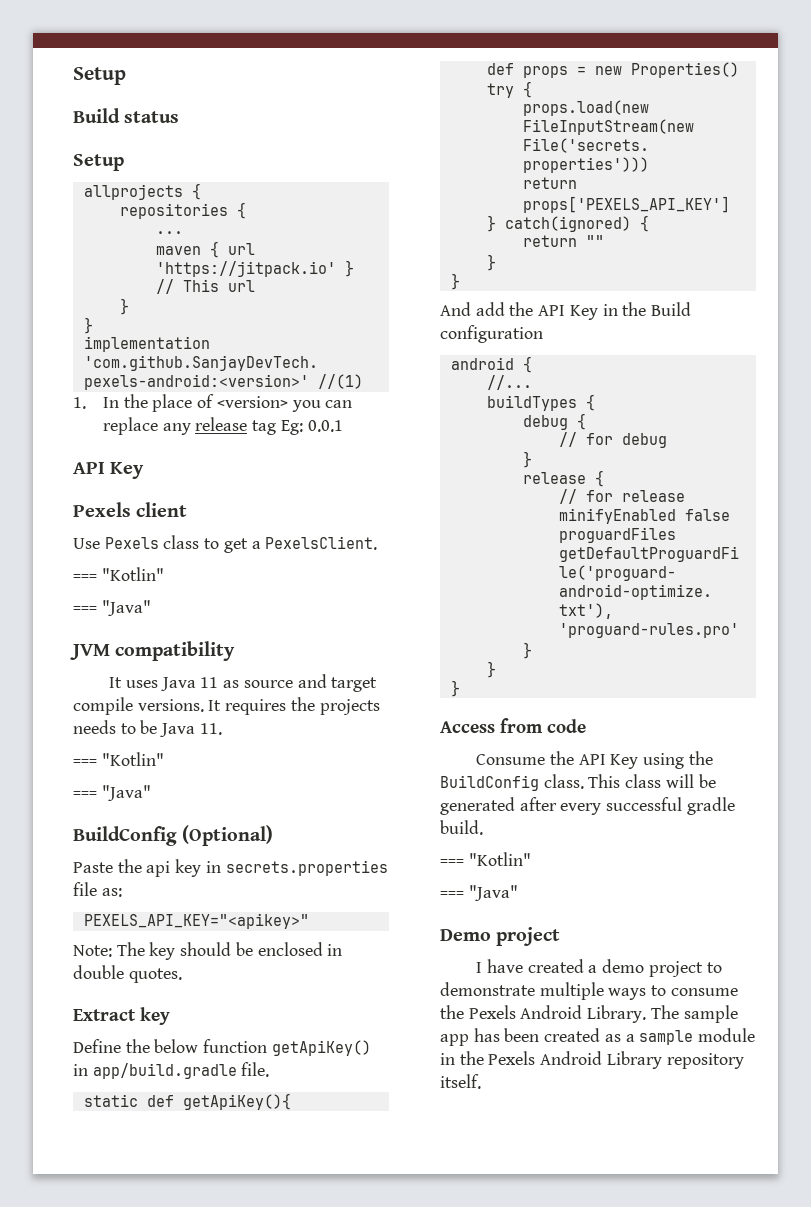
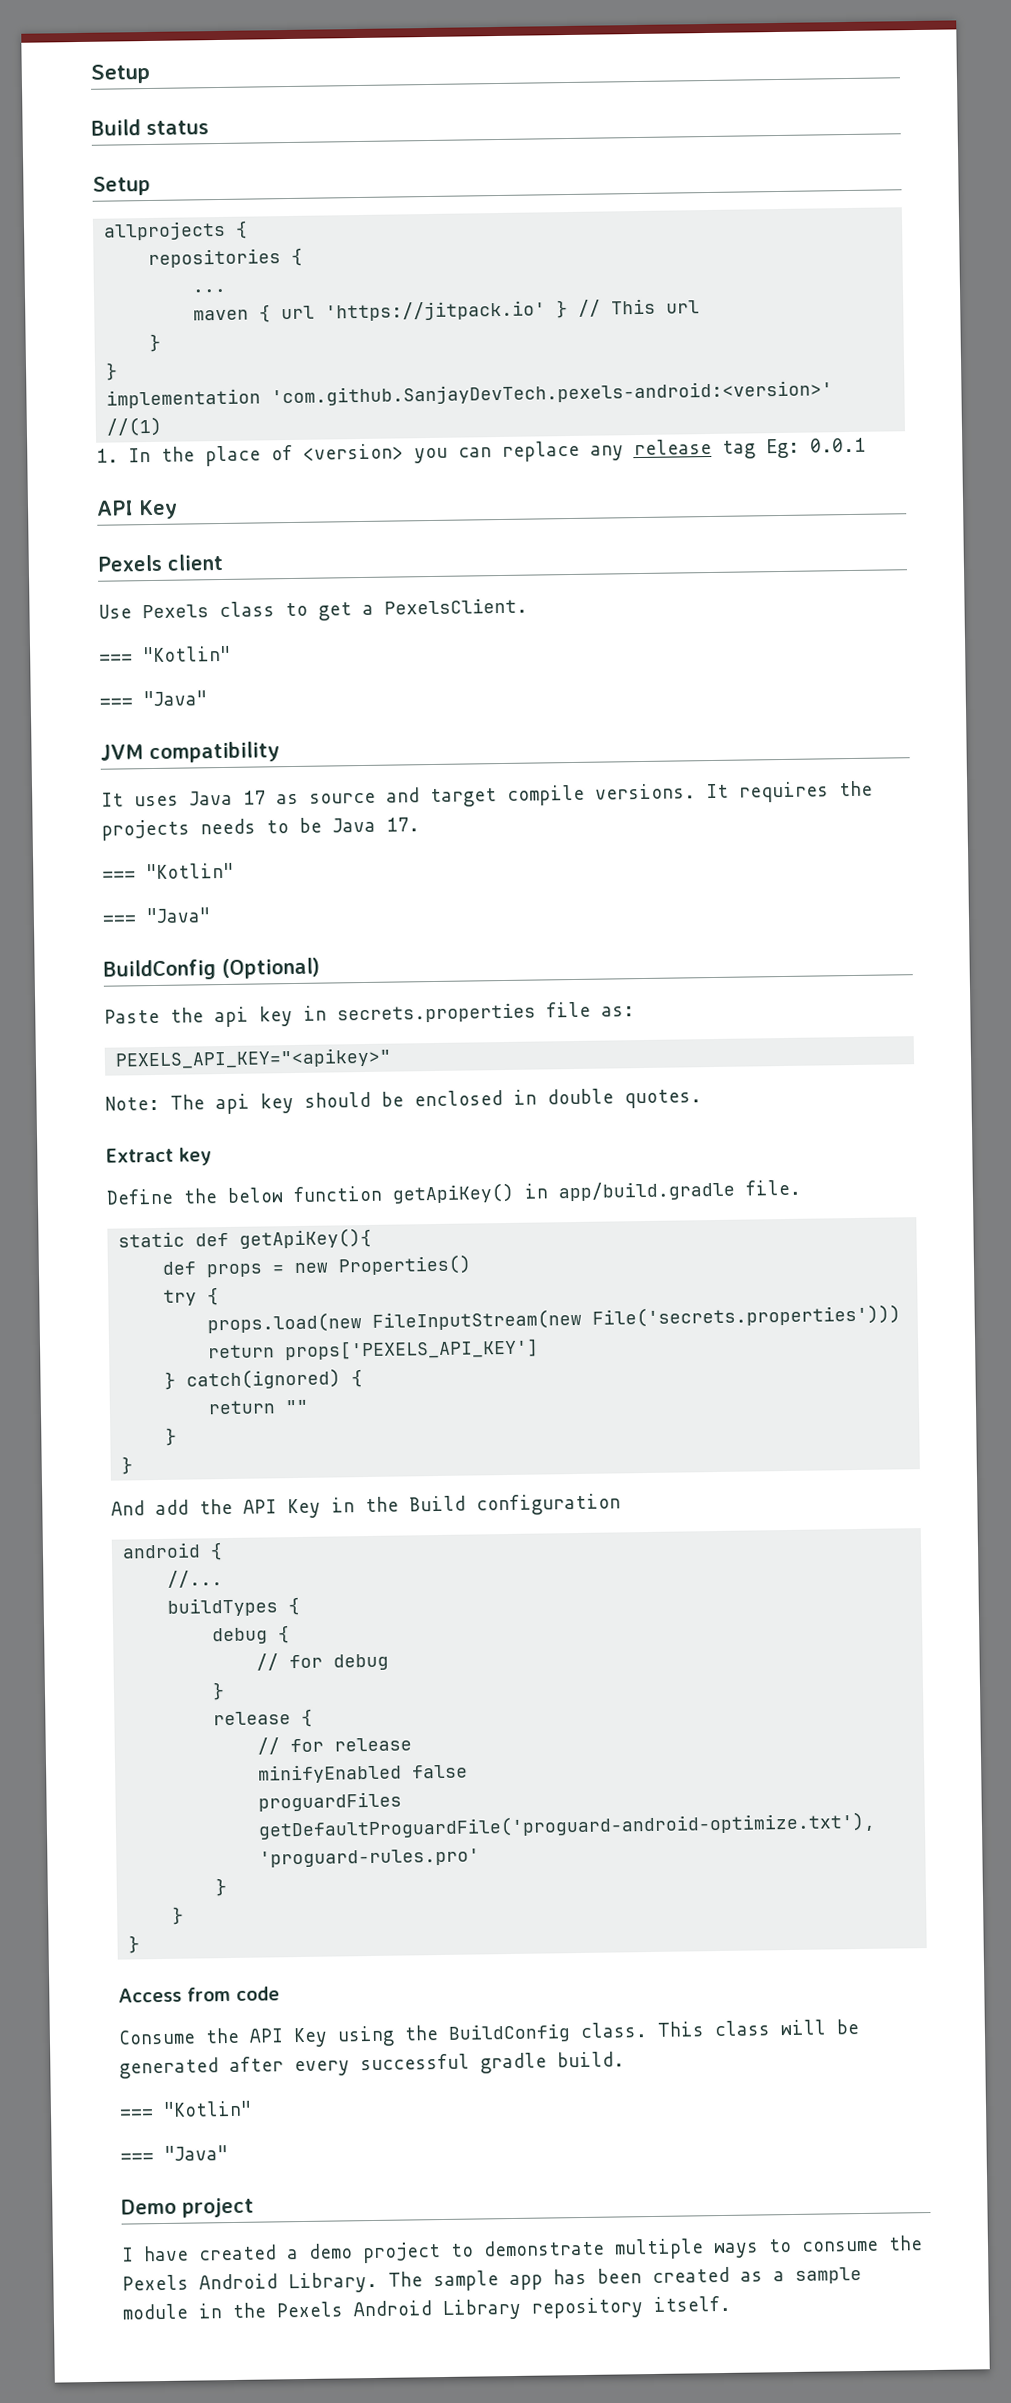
[200,677,219,688] 11 -> [243,790,266,805] 17
[199,723,222,735] 11. -> [386,817,420,832] 17.
(145, 949) none -> [215,1093,250,1115] api

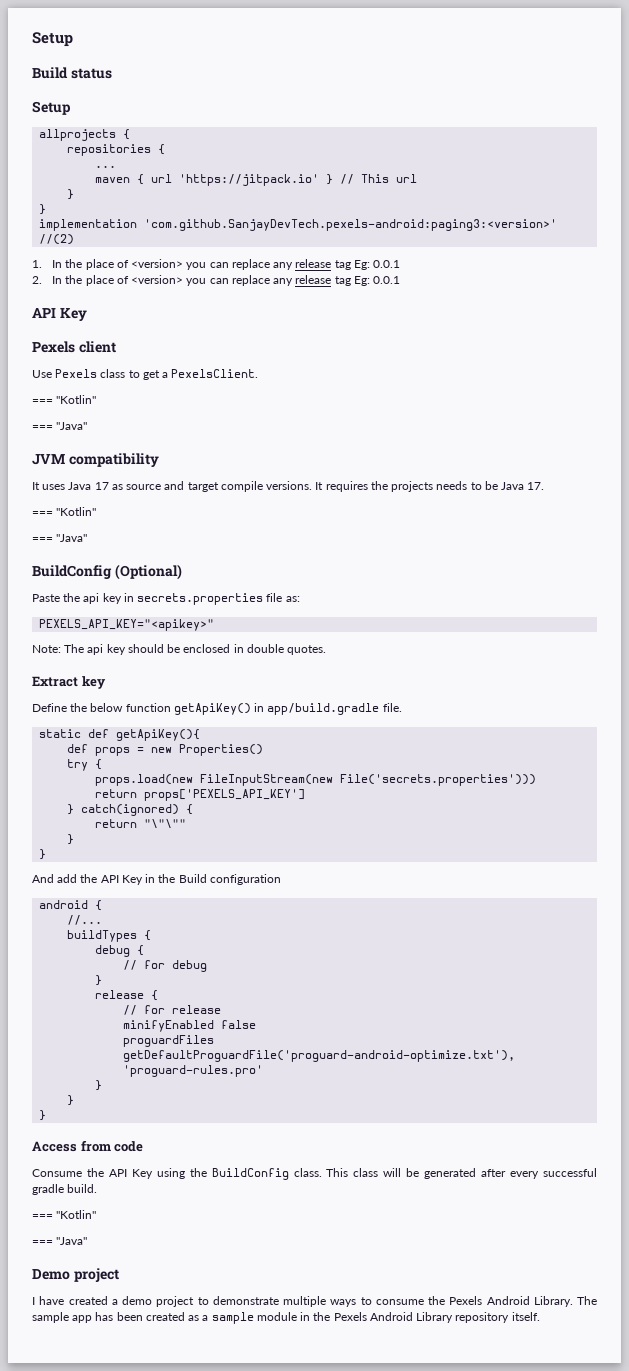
[271,380,834,407] [106,416,164,437] [96,448,119,463] 'com.github.SanjayDevTech.pexels-android:<version>' //(1) // 1. -> [144,219,558,231] [39,234,75,245] [32,259,401,270] [32,276,42,284] 'com.github.SanjayDevTech.pexels-android:paging3:<version>' //(2) // 1. In the place of <version> you can replace any release tag Eg: 0.0.1 // 2.
[285,1399,310,1414] "" -> [144,819,187,828] "\"\""

